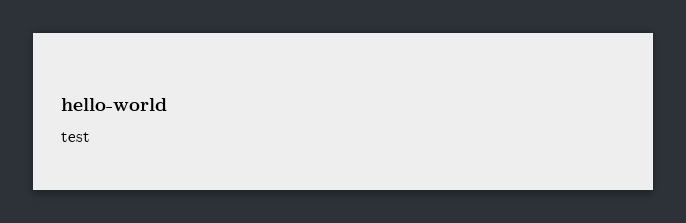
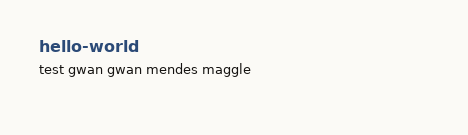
(90, 137) none -> [68,63,251,77] gwan gwan mendes maggle

